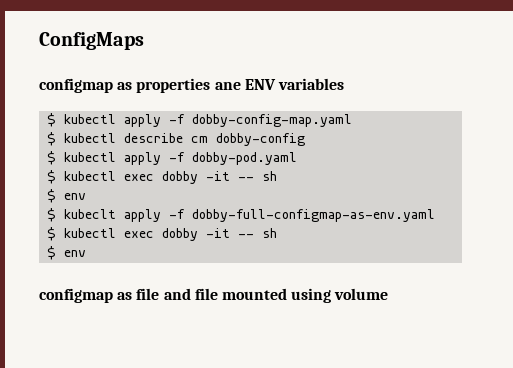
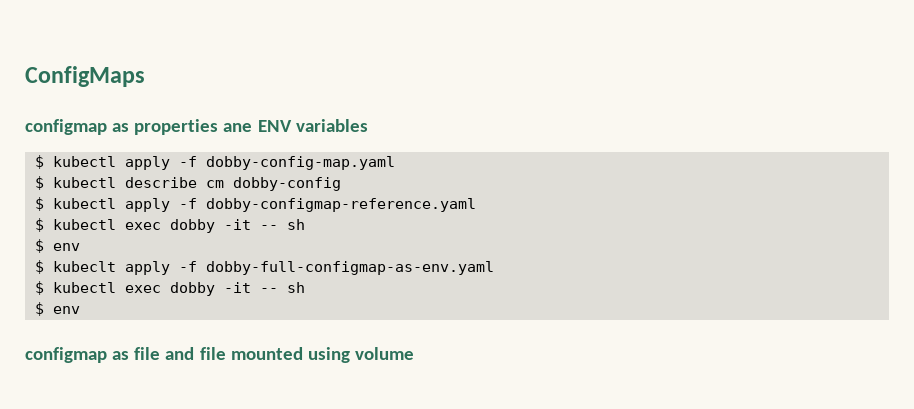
[192,152,298,165] dobby-pod.yaml -> [206,198,477,212] dobby-configmap-reference.yaml

